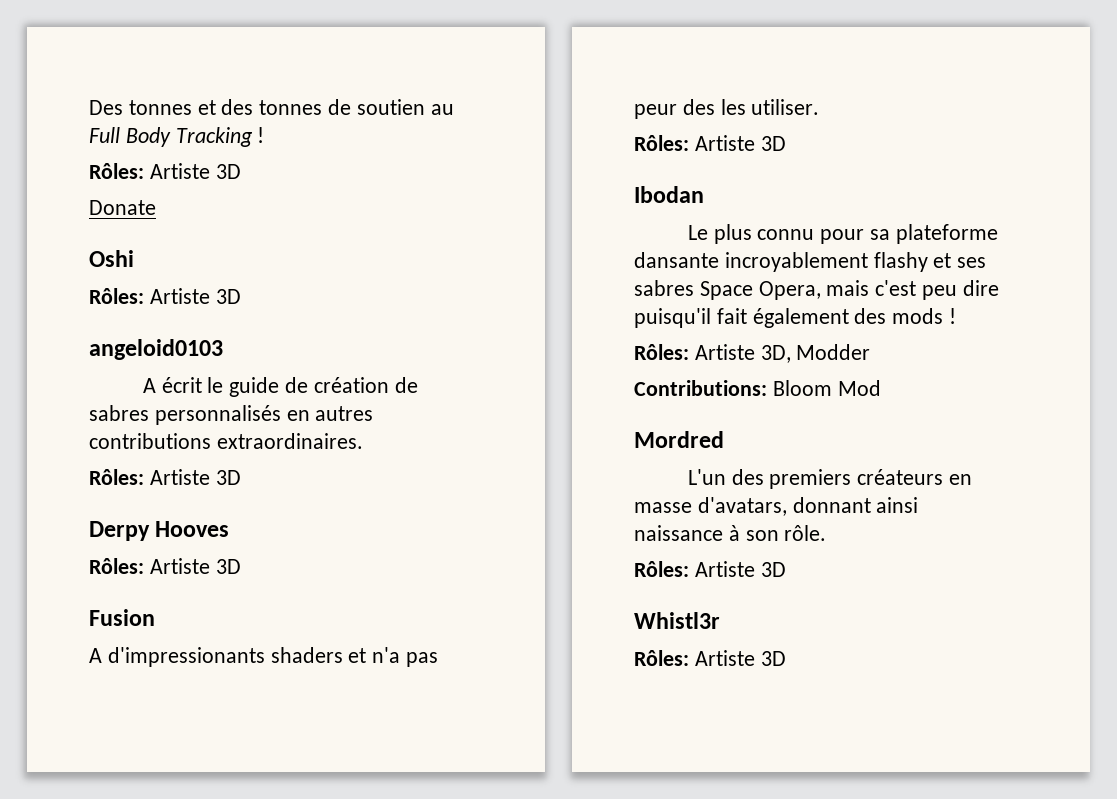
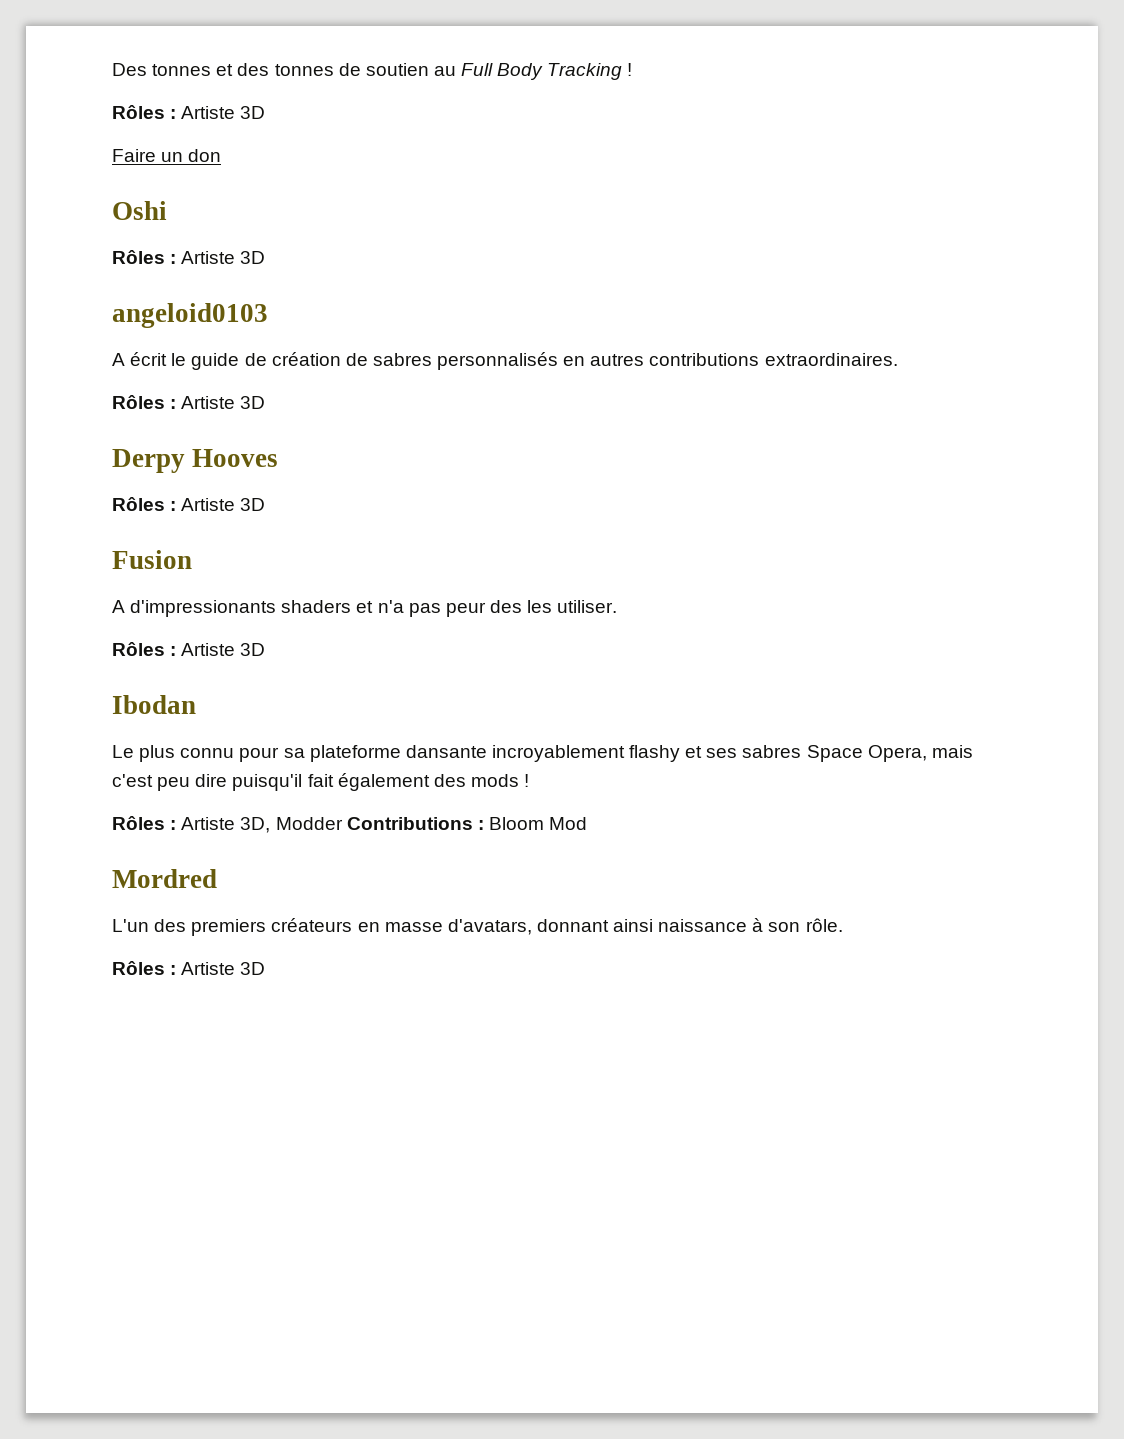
[89,163,241,179] [89,200,156,215] Rôles: Artiste 3D // Donate -> [112,105,266,119] [112,149,222,162] Rôles : Artiste 3D // Faire un don
[89,288,144,304] Rôles: -> [112,250,177,264] Rôles :
[89,469,144,485] Rôles: -> [112,395,177,409] Rôles :
[89,558,144,574] Rôles: -> [112,497,177,511] Rôles :
[634,135,689,151] Rôles: -> [112,642,177,656] Rôles :
[634,344,689,360] Rôles: -> [112,816,177,830] Rôles :
[634,380,767,396] // Contributions: -> [346,817,484,830] Contributions :
[634,561,786,577] [634,612,720,629] [634,650,786,666] Rôles: Artiste 3D // Whistl3r // Rôles: Artiste 3D -> [112,961,266,975] Rôles : Artiste 3D

